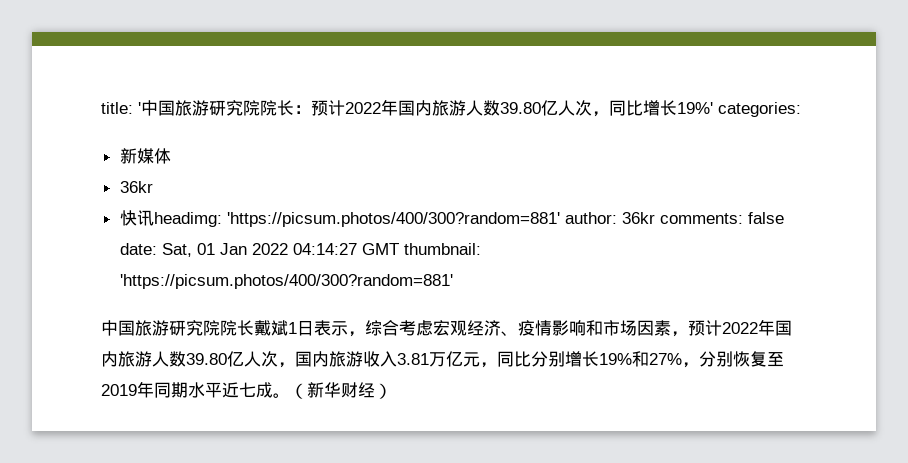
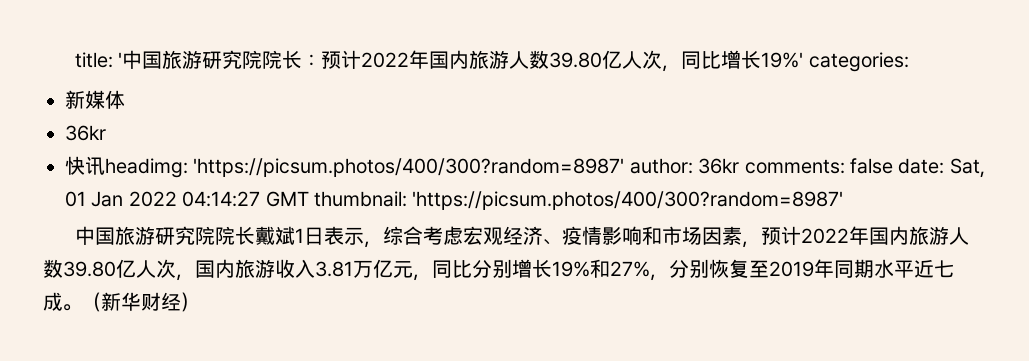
[226,212,560,227] 'https://picsum.photos/400/300?random=881' -> [193,158,625,177] 'https://picsum.photos/400/300?random=8987'
[119,274,453,289] 'https://picsum.photos/400/300?random=881' -> [412,191,844,210] 'https://picsum.photos/400/300?random=8987'

